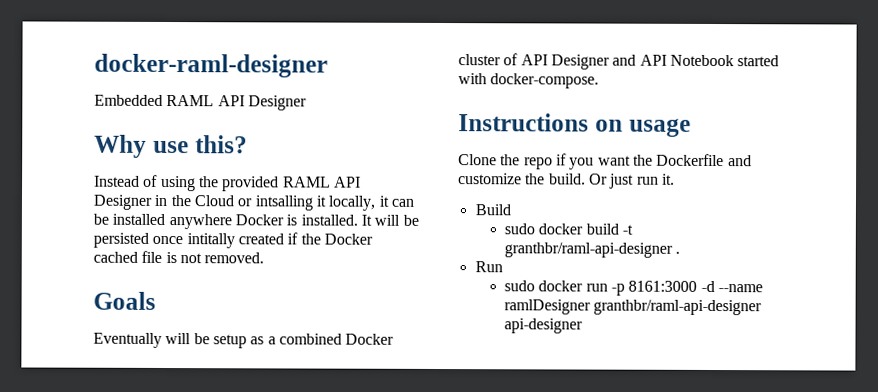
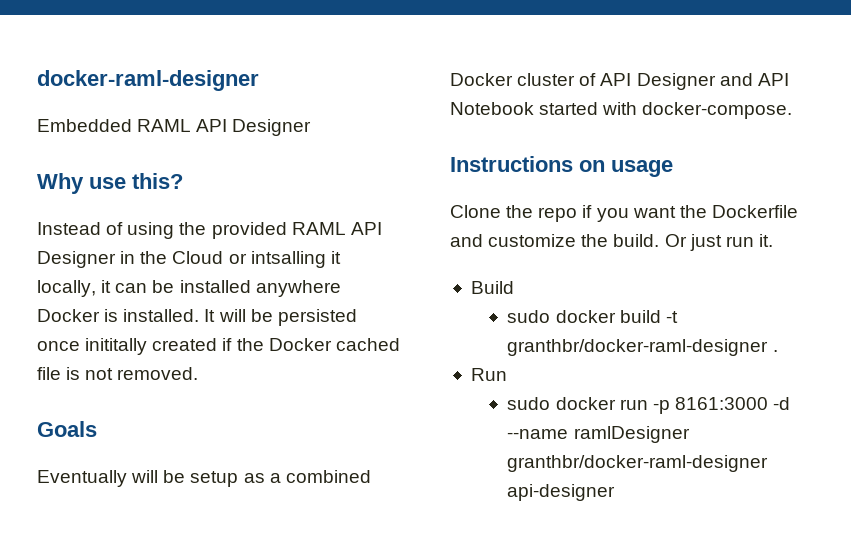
[186,233,235,249] intitally -> [85,338,148,355] inititally
[503,242,673,258] granthbr/raml-api-designer -> [507,339,769,356] granthbr/docker-raml-designer
[593,299,763,316] granthbr/raml-api-designer -> [507,455,769,472] granthbr/docker-raml-designer

